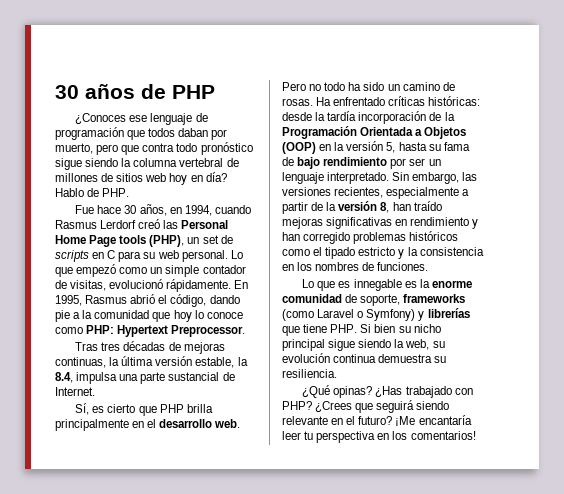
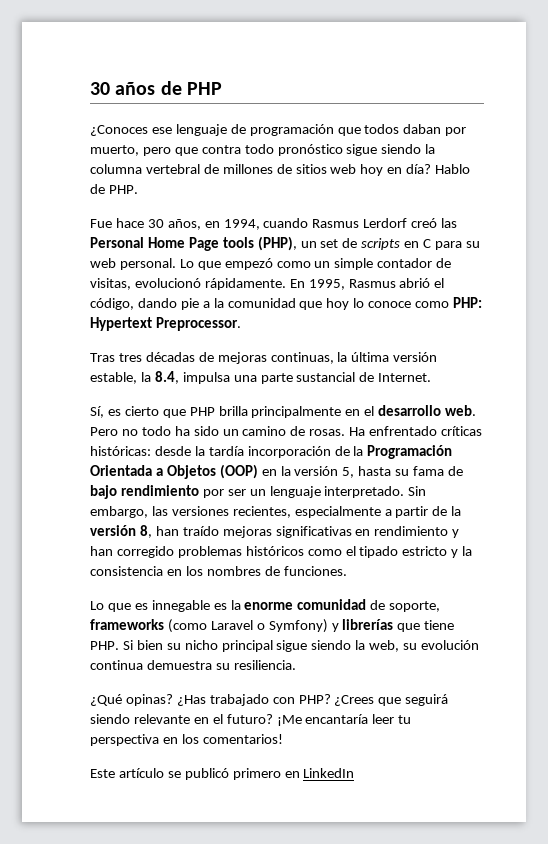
(476, 435) none -> [90,768,355,780] // Este artículo se publicó primero en LinkedIn

